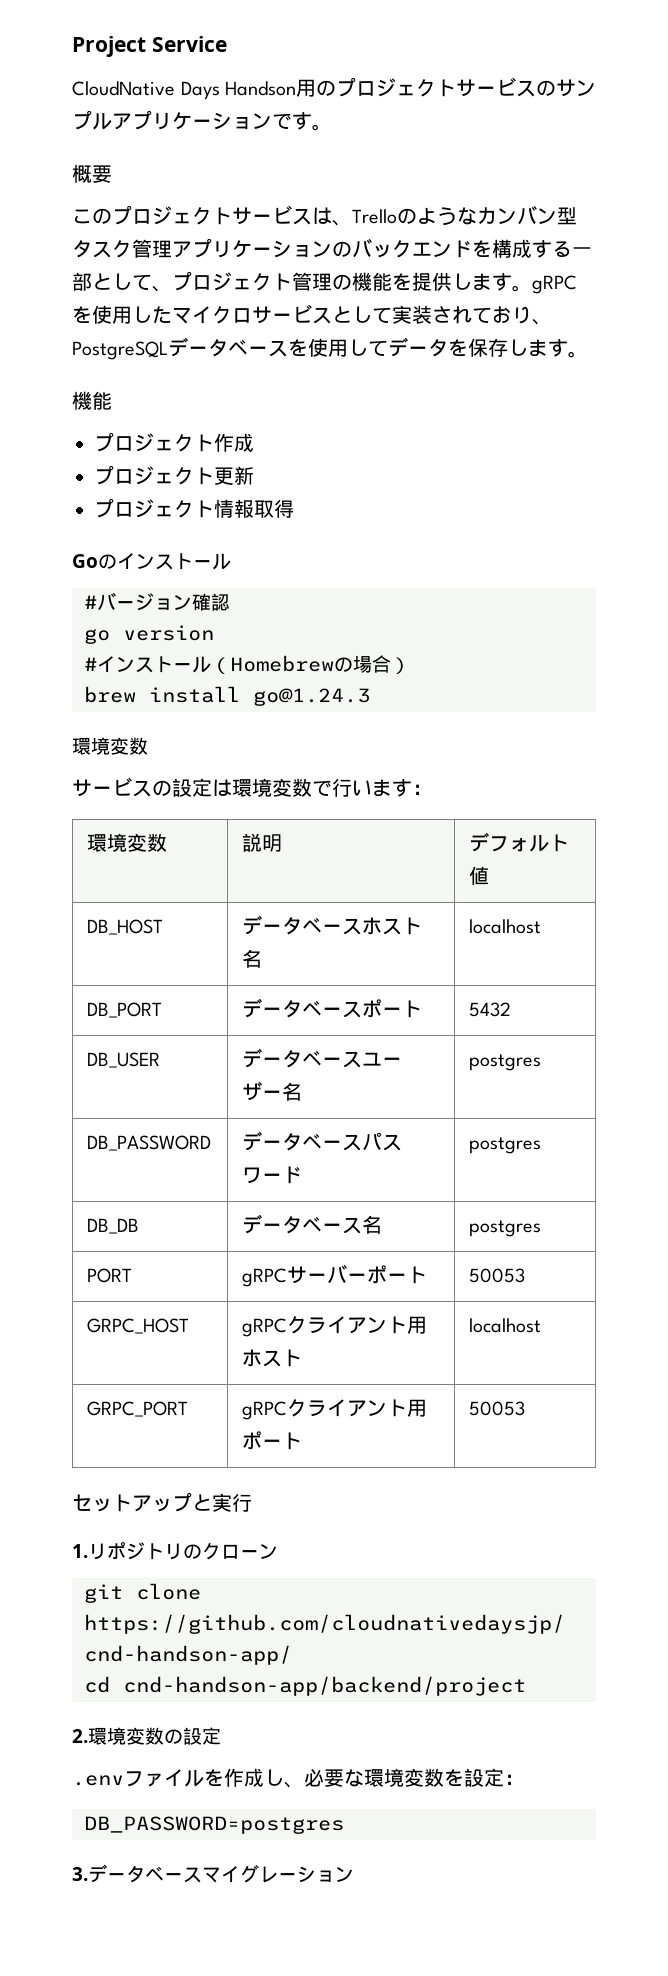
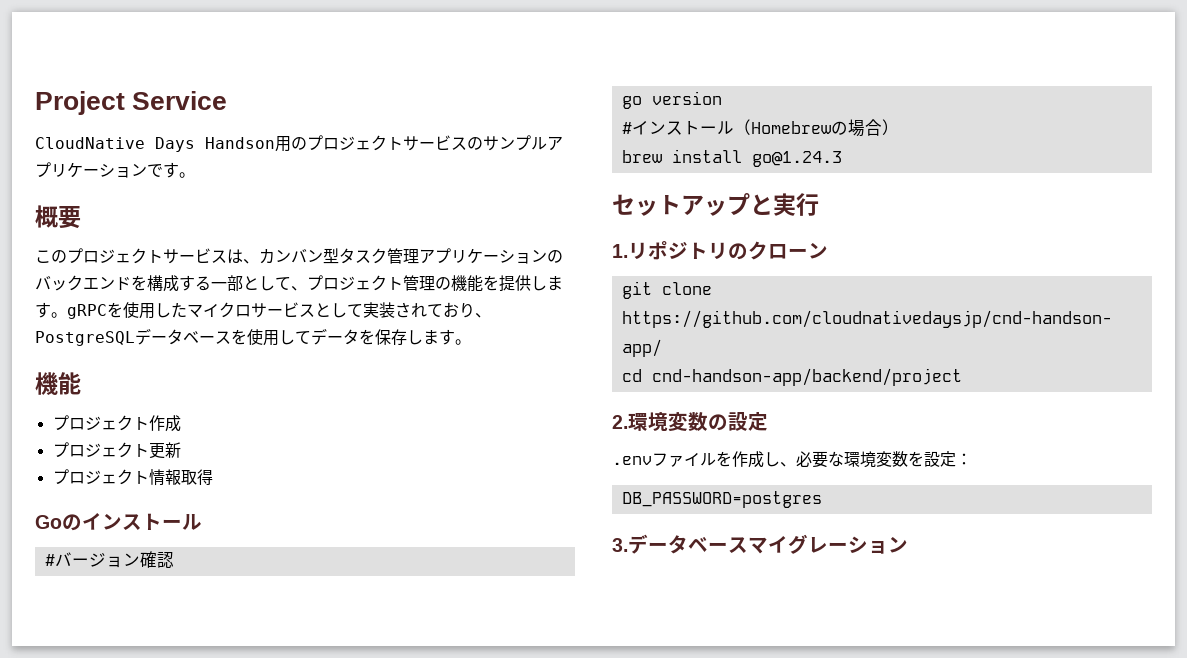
[352,207,477,226] Trelloのような -> (259, 261) none
[72,737,148,755] [72,777,432,797] [87,833,168,852] [242,833,283,852] [469,832,570,852] [469,866,490,885] [87,919,164,935] [242,915,423,935] [242,949,263,968] [469,919,542,934] [87,1002,163,1018] [242,998,423,1018] [469,1002,512,1017] [87,1052,161,1068] [242,1048,403,1068] [242,1081,303,1101] [469,1054,542,1071] [87,1135,212,1151] [242,1131,403,1151] [242,1166,303,1184] [469,1137,542,1154] [87,1218,140,1234] [242,1214,383,1234] [469,1220,542,1237] [87,1268,133,1283] [242,1264,428,1287] [469,1268,526,1283] [87,1318,190,1334] [242,1316,428,1337] [242,1349,303,1367] [469,1318,542,1333] [87,1401,189,1417] [242,1399,428,1420] [242,1431,303,1450] [469,1401,526,1416] // 環境変数 // サービスの設定は環境変数で行います： // 環境変数 | 説明 | デフォルト値 // DB_HOST | データベースホスト名 | localhost // DB_PORT | データベースポート | 5432 // DB_USER | データベースユーザー名 | postgres // DB_PASSWORD | データベースパスワード | postgres // DB_DB | データベース名 | postgres // PORT | gRPCサーバーポート | 50053 // GRPC_HOST | gRPCクライアント用ホスト | localhost // GRPC_PORT | gRPCクライアント用ポート | 50053 -> (842, 159) none

